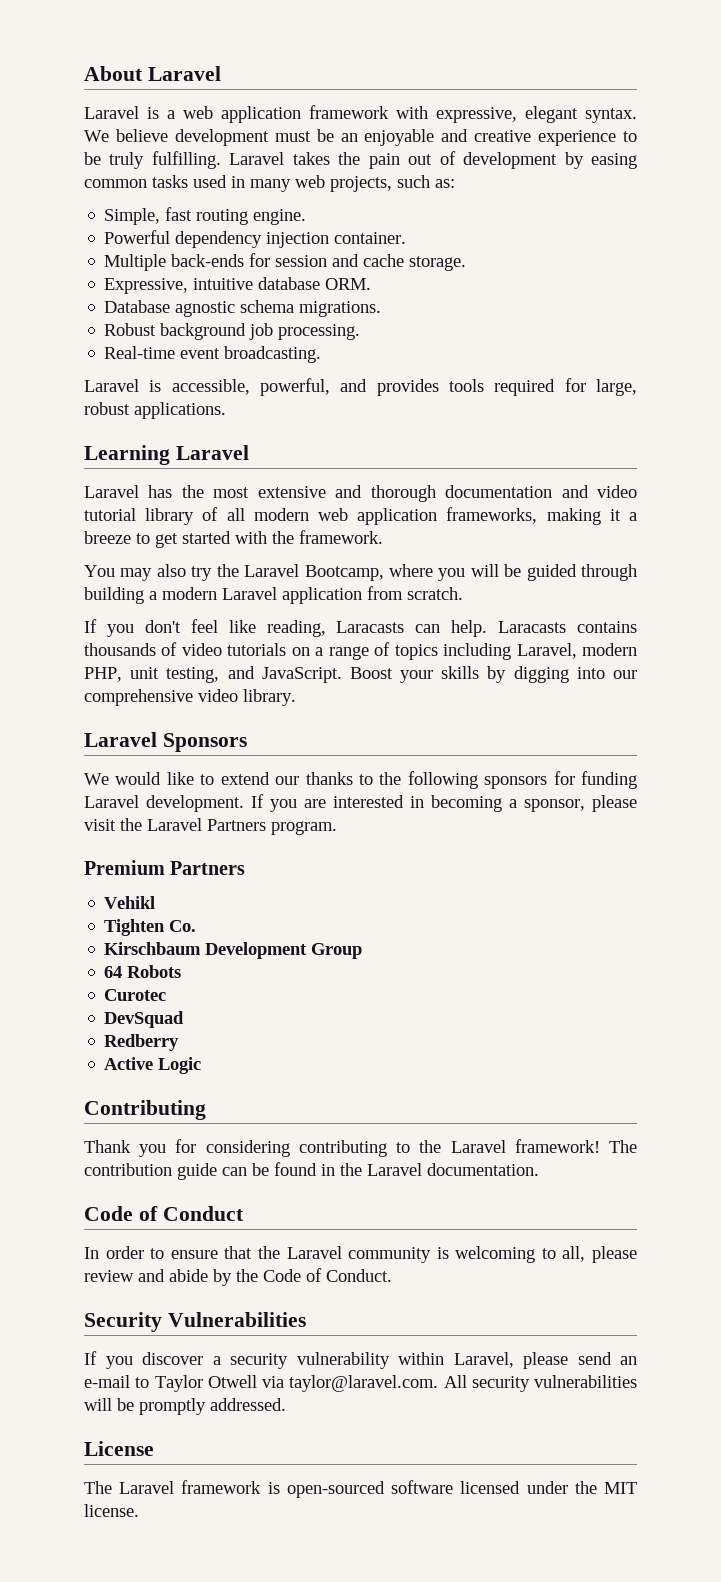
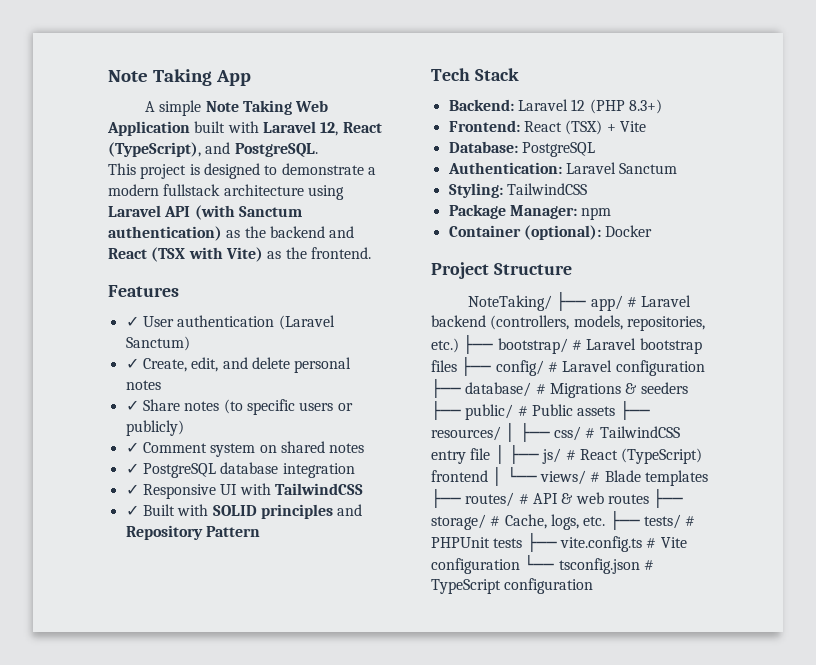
[84,66,221,81] [84,105,637,123] [84,129,637,146] [84,151,637,169] [84,175,455,192] [104,207,307,225] [104,230,407,248] [104,253,467,271] [104,277,372,294] [104,300,382,317] [104,323,361,340] [104,346,322,363] [84,378,637,396] [84,402,226,419] [84,445,249,465] [84,485,638,502] [84,507,637,525] [84,530,383,548] [84,564,638,581] [84,586,463,604] [84,619,637,637] [84,642,637,660] [84,666,637,683] [84,689,296,706] [84,732,247,752] [84,771,638,789] [84,794,637,812] [84,818,337,835] [84,860,246,875] [104,896,156,909] [104,919,197,936] [104,942,363,959] [104,965,182,978] [104,989,167,1001] [104,1011,185,1028] [104,1034,180,1051] [104,1057,202,1074] [84,1100,206,1120] [84,1139,637,1157] [84,1162,539,1180] [84,1206,244,1221] [84,1246,637,1263] [84,1268,392,1286] [84,1312,306,1332] [84,1351,637,1369] [84,1375,637,1392] [84,1398,286,1415] [84,1441,154,1456] [84,1480,637,1498] [84,1504,139,1517] About Laravel // Laravel is a web application framework with expressive, elegant syntax. We believe development must be an enjoyable and creative experience to be truly fulfilling. Laravel takes the pain out of development by easing common tasks used in many web projects, such as: // Simple, fast routing engine. // Powerful dependency injection container. // Multiple back-ends for session and cache storage. // Expressive, intuitive database ORM. // Database agnostic schema migrations. // Robust background job processing. // Real-time event broadcasting. // Laravel is accessible, powerful, and provides tools required for large, robust applications. // Learning Laravel // Laravel has the most extensive and thorough documentation and video tutorial library of all modern web application frameworks, making it a breeze to get started with the framework. // You may also try the Laravel Bootcamp, where you will be guided through building a modern Laravel application from scratch. // If you don't feel like reading, Laracasts can help. Laracasts contains thousands of video tutorials on a range of topics including Laravel, modern PHP, unit testing, and JavaScript. Boost your skills by digging into our comprehensive video library. // Laravel Sponsors // We would like to extend our thanks to the following sponsors for funding Laravel development. If you are interested in becoming a sponsor, please visit the Laravel Partners program. // Premium Partners // Vehikl // Tighten Co. // Kirschbaum Development Group // 64 Robots // Curotec // DevSquad // Redberry // Active Logic // Contributing // Thank you for considering contributing to the Laravel framework! The contribution guide can be found in the Laravel documentation. // Code of Conduct // In order to ensure that the Laravel community is welcoming to all, please review and abide by the Code of Conduct. // Security Vulnerabilities // If you discover a security vulnerability within Laravel, please send an e-mail to Taylor Otwell via taylor@laravel.com. All security vulnerabilities will be promptly addressed. // License // The Laravel framework is open-sourced software licensed under the MIT license. -> [108,69,251,86] [145,100,329,116] [107,121,382,136] [108,142,318,157] [108,163,376,179] [108,184,344,200] [108,205,302,220] [108,226,355,241] [108,247,371,262] [108,285,179,297] [125,315,335,330] [125,336,190,351] [125,357,352,373] [125,380,161,390] [125,399,353,415] [125,420,184,436] [125,441,365,457] [125,462,355,478] [125,483,363,499] [125,504,363,519] [125,525,260,540] [431,68,519,81] [448,99,662,114] [448,120,646,135] [448,141,595,157] [447,162,678,174] [448,183,587,198] [448,204,612,220] [448,225,653,240] [431,262,572,279] [468,291,692,311] [431,315,705,331] [431,334,702,354] [431,356,705,376] [431,378,688,398] [431,400,650,420] [431,422,680,442] [431,444,703,464] [431,466,708,486] [431,488,684,508] [431,510,696,530] [431,532,687,552] [431,554,654,574] [431,578,594,594] Note Taking App // A simple Note Taking Web Application built with Laravel 12, React (TypeScript), and PostgreSQL. // This project is designed to demonstrate a modern fullstack architecture using Laravel API (with Sanctum authentication) as the backend and React (TSX with Vite) as the frontend. // Features // ✓ User authentication (Laravel Sanctum) // ✓ Create, edit, and delete personal notes // ✓ Share notes (to specific users or publicly) // ✓ Comment system on shared notes // ✓ PostgreSQL database integration // ✓ Responsive UI with TailwindCSS // ✓ Built with SOLID principles and Repository Pattern // Tech Stack // Backend: Laravel 12 (PHP 8.3+) // Frontend: React (TSX) + Vite // Database: PostgreSQL // Authentication: Laravel Sanctum // Styling: TailwindCSS // Package Manager: npm // Container (optional): Docker // Project Structure // NoteTaking/ ├── app/ # Laravel backend (controllers, models, repositories, etc.) ├── bootstrap/ # Laravel bootstrap files ├── config/ # Laravel configuration ├── database/ # Migrations & seeders ├── public/ # Public assets ├── resources/ │ ├── css/ # TailwindCSS entry file │ ├── js/ # React (TypeScript) frontend │ └── views/ # Blade templates ├── routes/ # API & web routes ├── storage/ # Cache, logs, etc. ├── tests/ # PHPUnit tests ├── vite.config.ts # Vite configuration └── tsconfig.json # TypeScript configuration

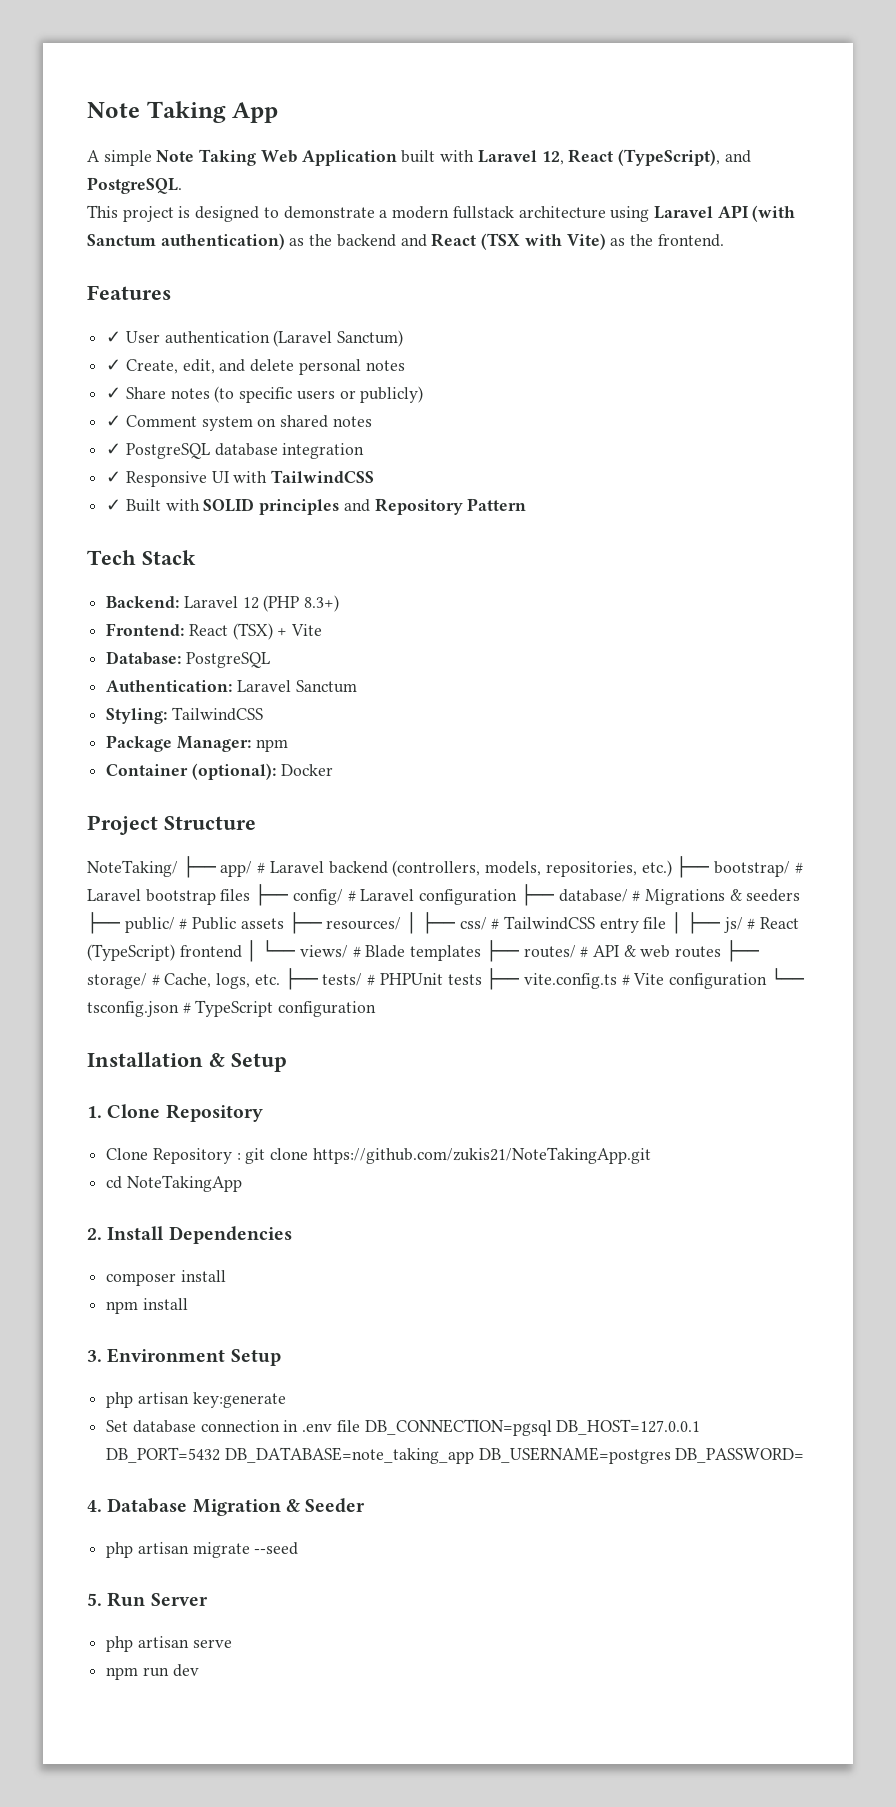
(594, 586) none -> [87,1052,287,1072] [87,1104,263,1122] [106,1147,651,1164] [106,1175,242,1192] [87,1226,292,1244] [106,1270,226,1286] [106,1298,188,1314] [87,1348,281,1366] [106,1392,286,1408] [106,1419,701,1436] [106,1447,805,1464] [87,1498,366,1516] [106,1542,299,1558] [87,1592,208,1607] [106,1636,232,1652] [106,1664,199,1680] // Installation & Setup // 1. Clone Repository // Clone Repository : git clone https://github.com/zukis21/NoteTakingApp.git // cd NoteTakingApp // 2. Install Dependencies // composer install // npm install // 3. Environment Setup // php artisan key:generate // Set database connection in .env file DB_CONNECTION=pgsql DB_HOST=127.0.0.1 DB_PORT=5432 DB_DATABASE=note_taking_app DB_USERNAME=postgres DB_PASSWORD= // 4. Database Migration & Seeder // php artisan migrate --seed // 5. Run Server // php artisan serve // npm run dev

